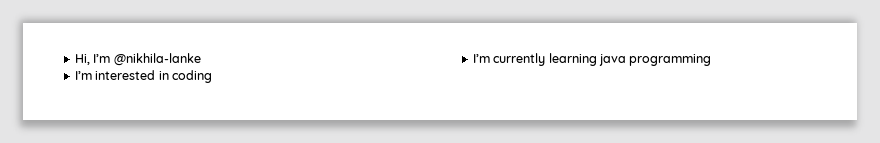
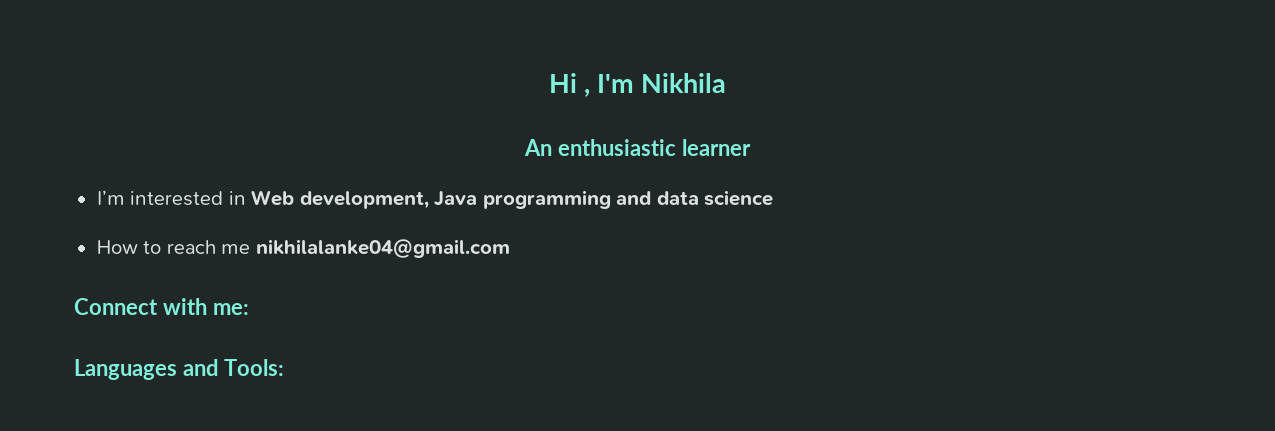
[74,53,201,66] [74,70,212,83] [472,53,712,66] Hi, I’m @nikhila-lanke // I’m interested in coding // I’m currently learning java programming -> [548,73,727,97] [524,139,751,156] [96,190,774,209] [96,239,510,258] [74,298,249,315] [74,359,284,380] Hi , I'm Nikhila // An enthusiastic learner // I’m interested in Web development, Java programming and data science // How to reach me nikhilalanke04@gmail.com // Connect with me: // Languages and Tools:

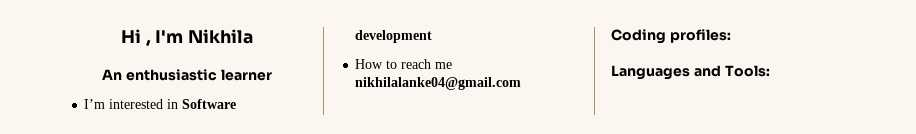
[251,190,774,209] Web development, Java programming and data science -> [182,99,237,109] [355,30,433,43] Software development
[74,298,249,315] Connect with me: -> [611,29,731,44] Coding profiles:

